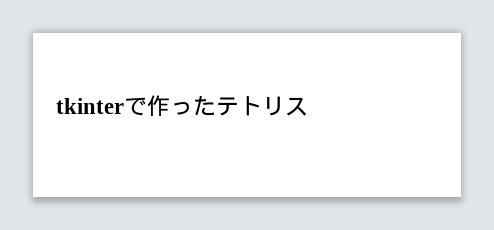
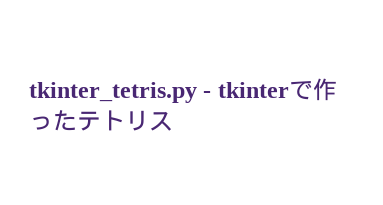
(56, 106) none -> [29,82,212,103] tkinter_tetris.py -

